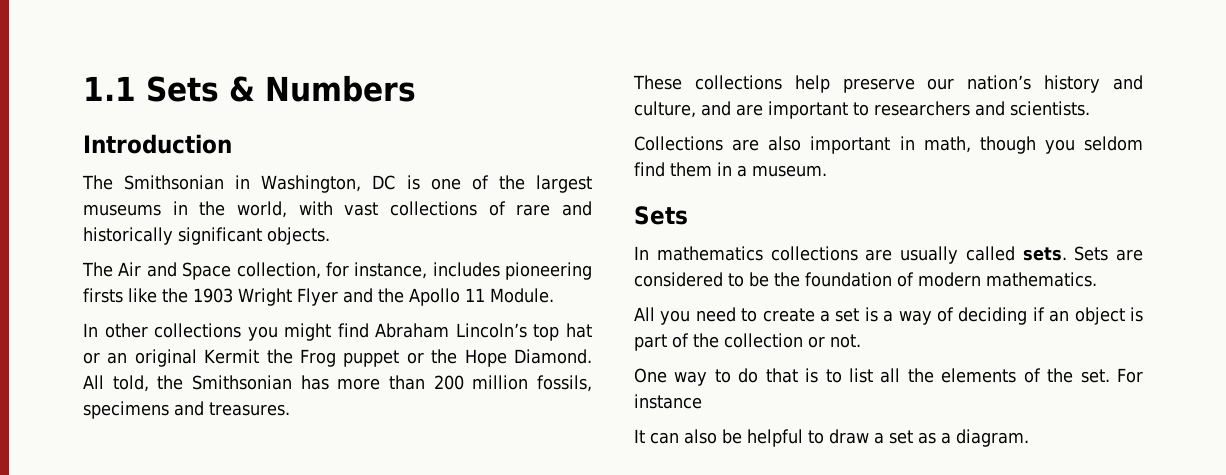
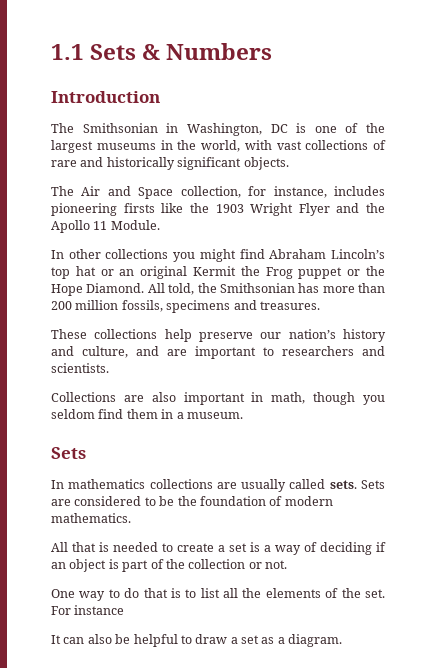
[660,307,736,325] you need -> [72,542,158,552] that is needed

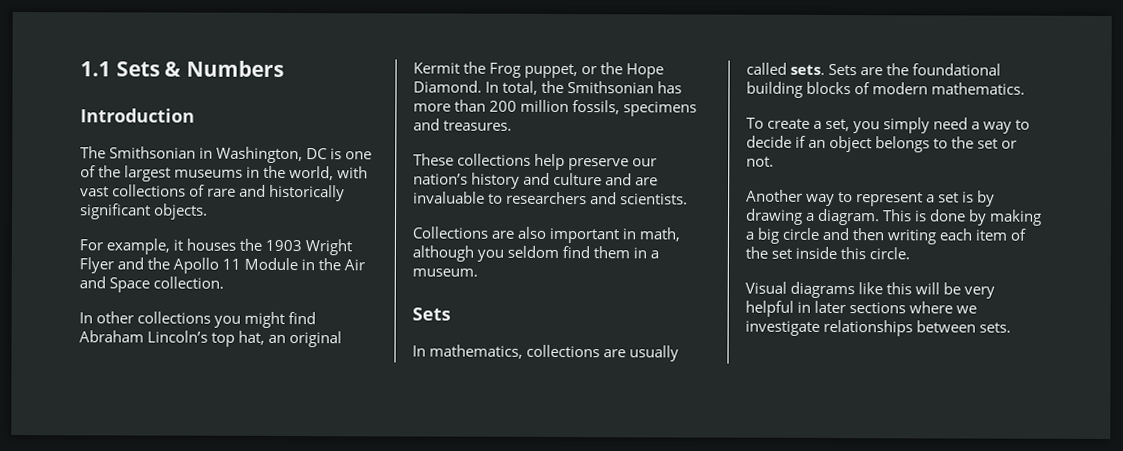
[51,186,385,199] [51,203,184,216] The Air and Space collection, for instance, includes pioneering firsts like -> [79,238,237,255] For example, it houses
[110,220,160,230] Module. -> [244,257,366,271] [79,276,225,293] Module in the Air and Space collection.
[75,266,114,276] hat or -> [238,330,266,345] hat,
[298,267,343,279] puppet -> [524,63,579,79] puppet,
[147,283,195,295] All told, -> [485,80,539,95] In total,
[82,346,128,358] culture, -> [553,172,603,186] culture
[195,346,256,359] important -> [413,191,485,204] invaluable
[313,392,356,405] though -> [412,245,474,262] although
[68,479,146,489] mathematics -> [429,344,524,359] mathematics,
[74,496,333,506] [51,513,131,523] [51,542,386,555] [51,559,287,572] [51,588,385,601] [51,605,125,615] [51,634,343,647] considered to be the foundation of modern mathematics. // All that is needed to create a set is a way of deciding if an object is part of the collection or not. // One way to do that is to list all the elements of the set. For instance // It can also be helpful to draw a set as a diagram. -> [886,63,1002,76] [746,81,1026,98] [746,117,1031,134] [746,135,1018,153] [746,156,774,167] [746,189,996,207] [746,208,1043,226] [745,227,1027,245] [745,246,911,260] [745,281,996,299] [745,300,978,317] [745,319,1012,337] the foundational building blocks of modern mathematics. // To create a set, you simply need a way to decide if an object belongs to the set or not. // Another way to represent a set is by drawing a diagram. This is done by making a big circle and then writing each item of the set inside this circle. // Visual diagrams like this will be very helpful in later sections where we investigate relationships between sets.

